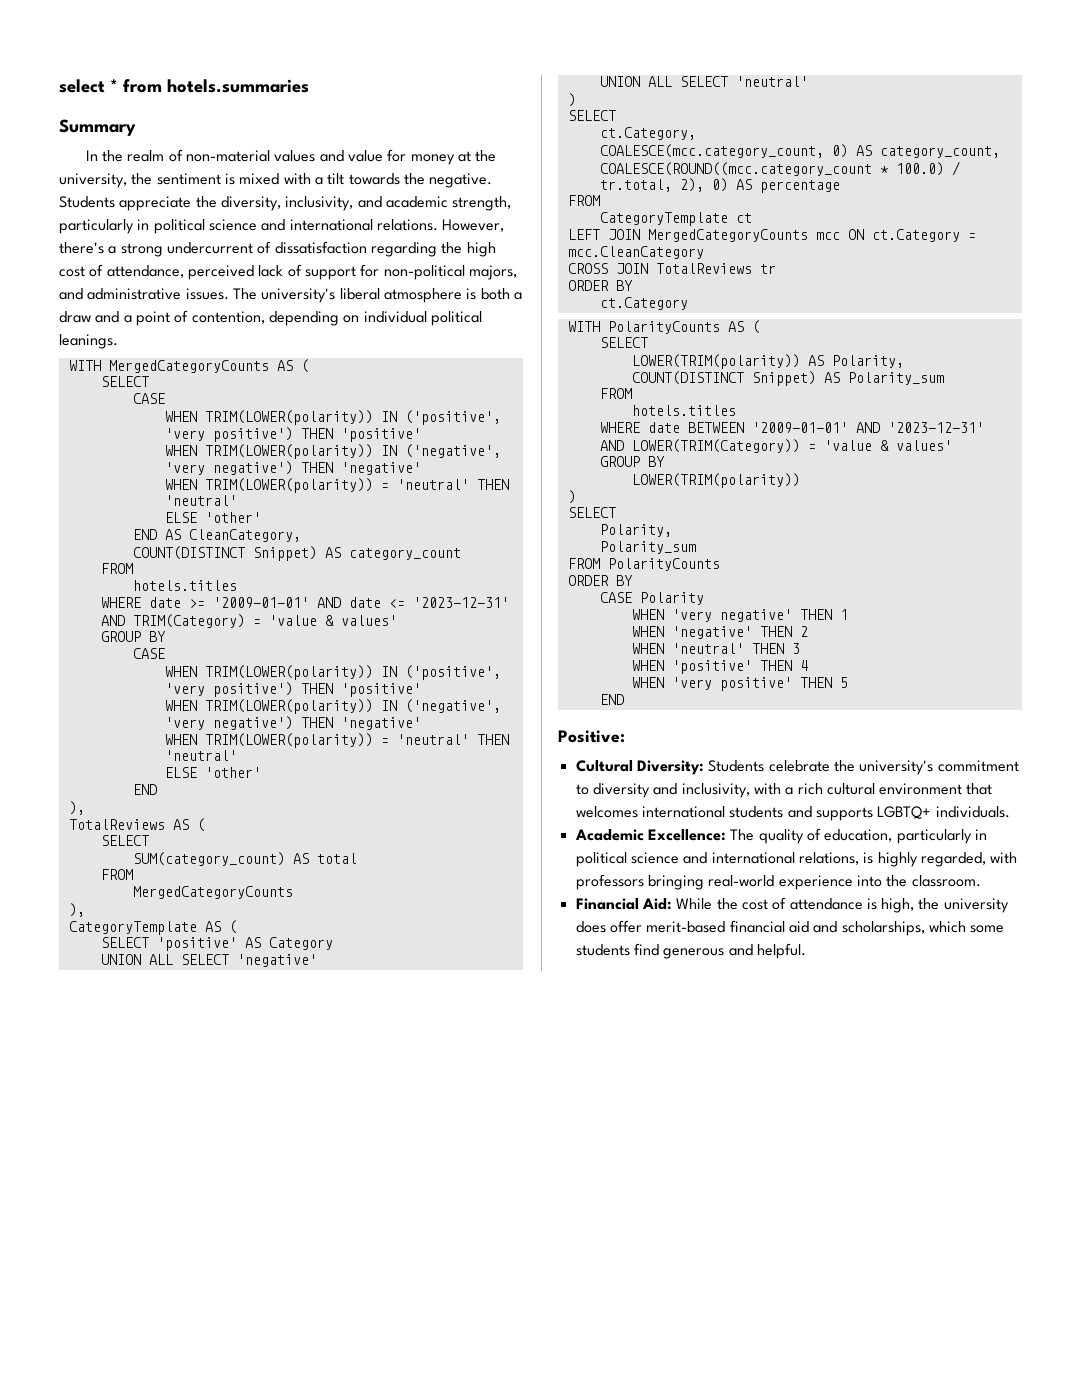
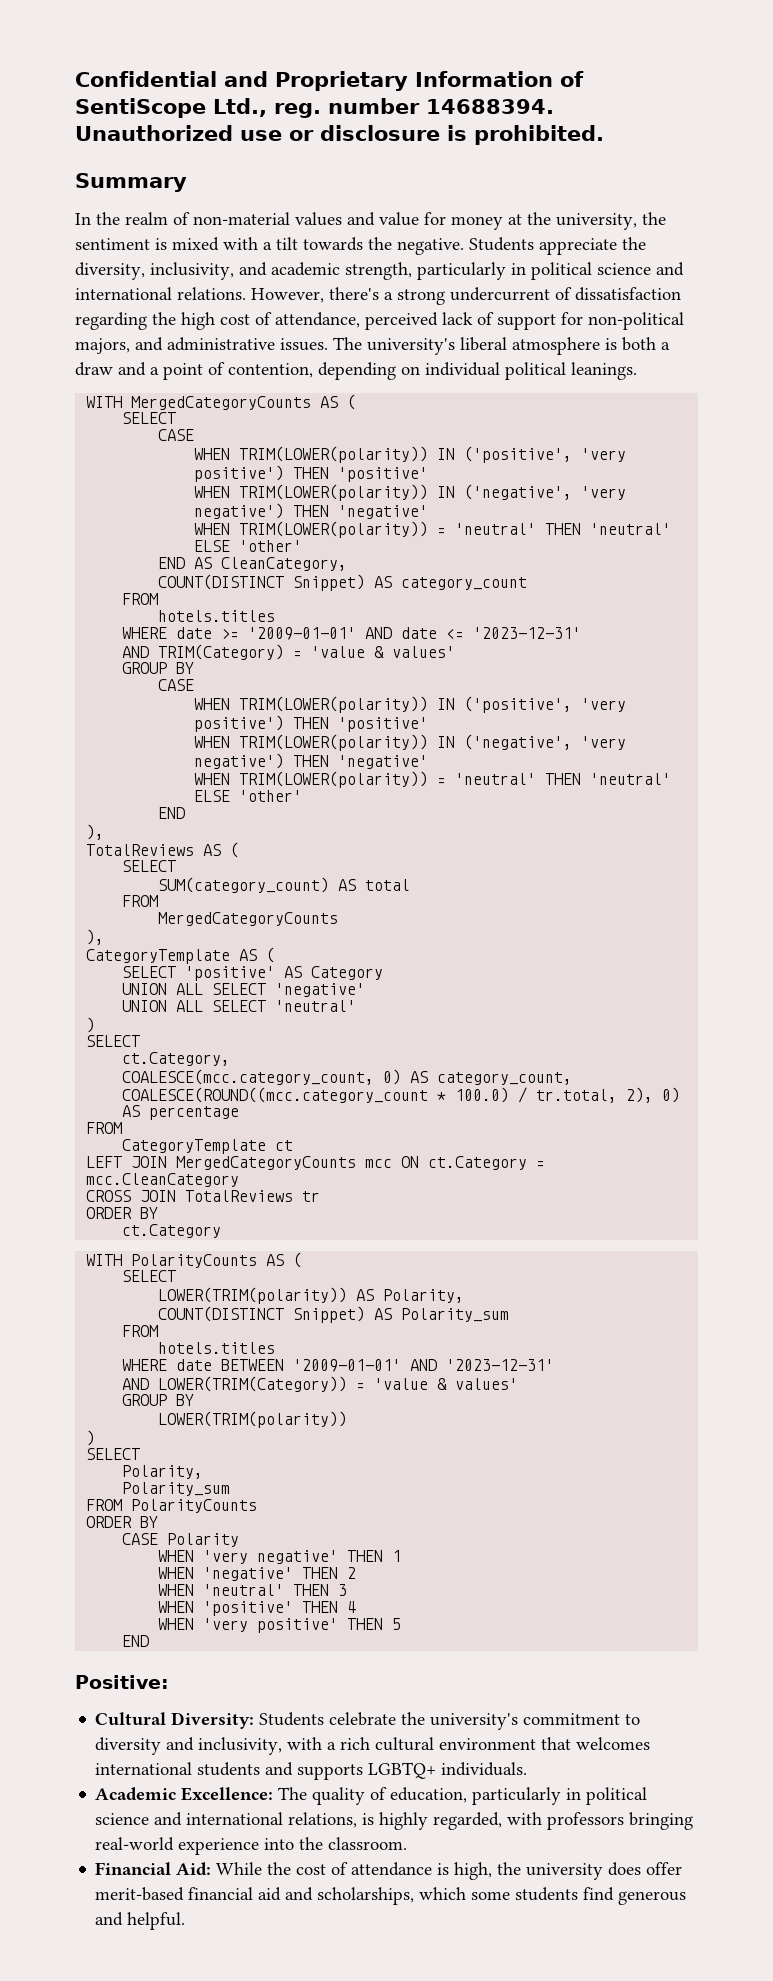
[59,79,309,93] select * from hotels.summaries -> [75,71,584,91] [75,98,554,118] [75,125,604,145] Confidential and Proprietary Information of SentiScope Ltd., reg. number 14688394. Unauthorized use or disclosure is prohibited.

